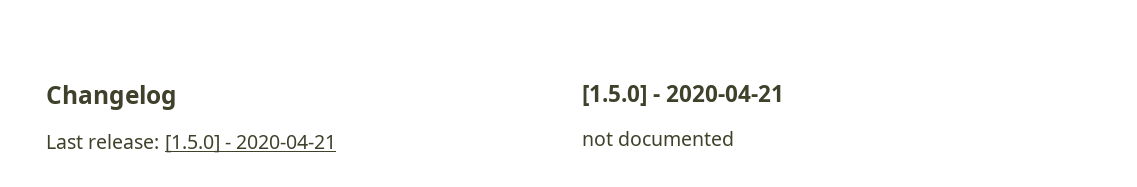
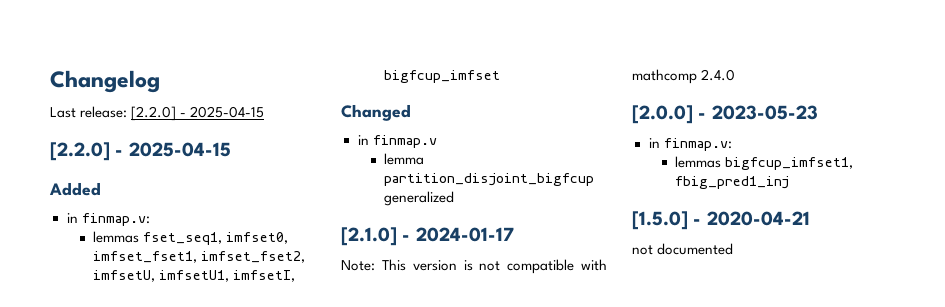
[164,135,337,153] [1.5.0] - 2020-04-21 -> [131,106,265,121] [50,142,231,161] [49,182,101,196] [66,213,150,226] [93,231,289,245] [93,251,306,263] [93,270,296,282] [384,70,501,83] [341,104,411,121] [357,135,437,148] [384,153,425,165] [384,173,595,186] [384,191,455,206] [341,227,514,246] [341,259,607,274] [632,69,736,84] [632,105,818,124] [648,138,732,151] [675,156,854,170] [675,176,790,189] [2.2.0] - 2025-04-15 // [2.2.0] - 2025-04-15 // Added // in finmap.v: // lemmas fset_seq1, imfset0, imfset_fset1, imfset_fset2, imfsetU, imfsetU1, imfsetI, bigfcup_imfset // Changed // in finmap.v // lemma partition_disjoint_bigfcup generalized // [2.1.0] - 2024-01-17 // Note: This version is not compatible with mathcomp 2.4.0 // [2.0.0] - 2023-05-23 // in finmap.v: // lemmas bigfcup_imfset1, fbig_pred1_inj

